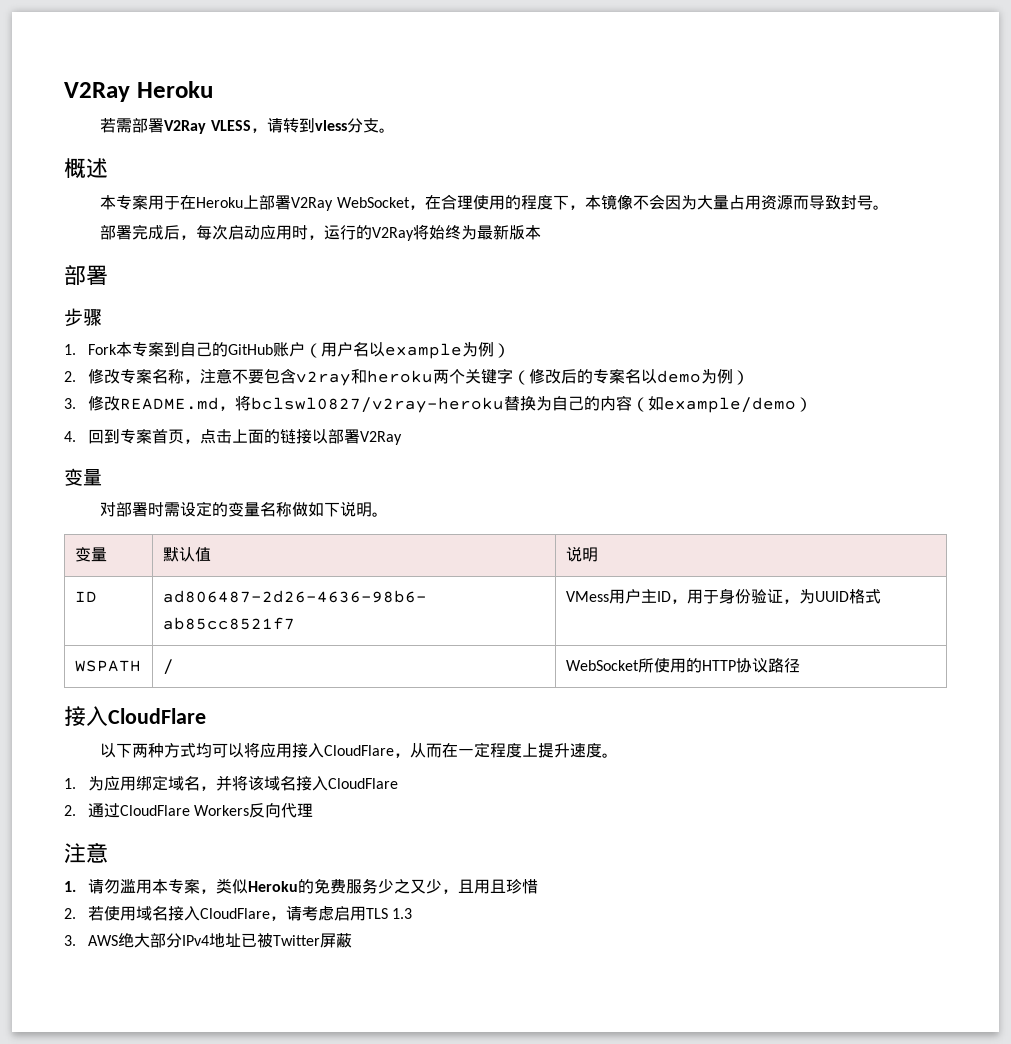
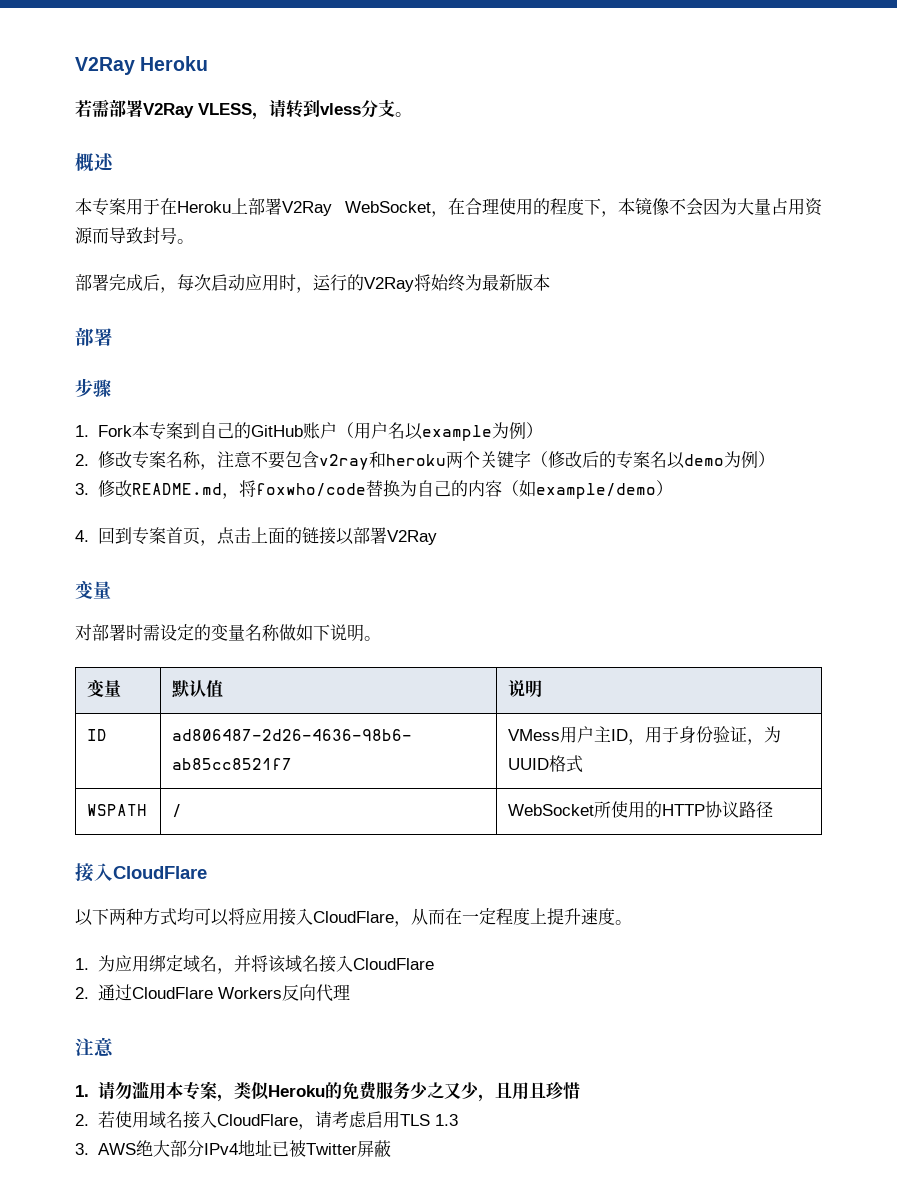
[250,397,504,413] bclswl0827/v2ray-heroku -> [255,483,366,497] foxwho/code

